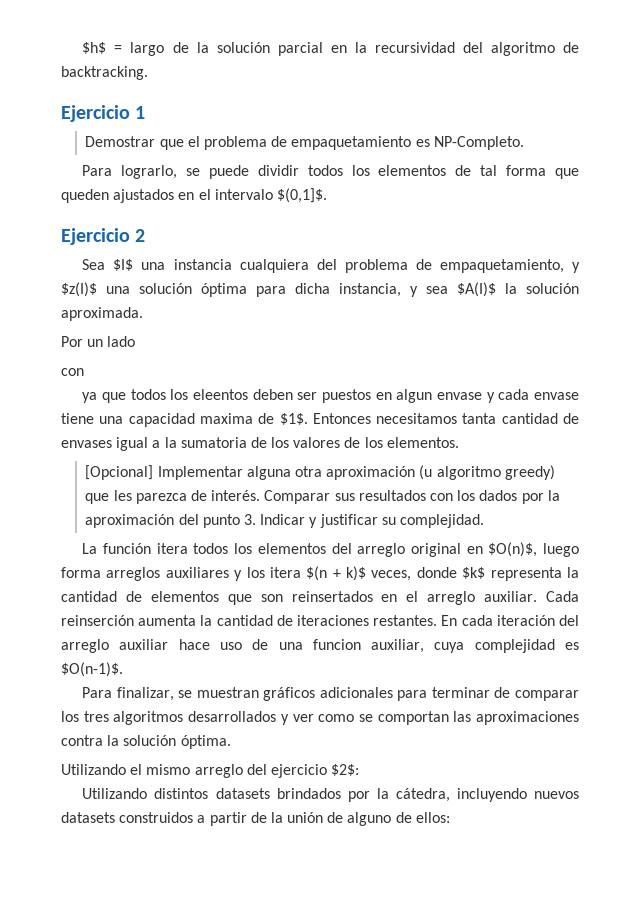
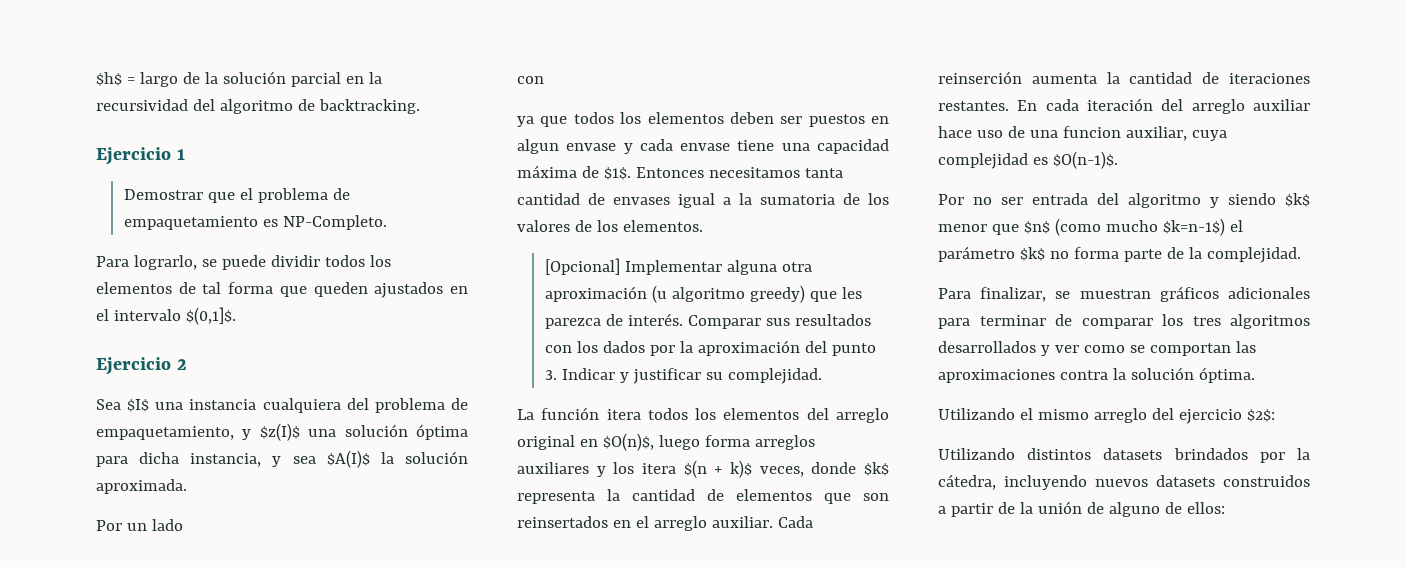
[192,389,248,400] eleentos -> [647,112,724,124] elementos
[199,413,253,424] maxima -> [517,165,577,178] máxima
(123, 669) none -> [938,193,1310,208] [938,218,1243,236] [938,246,1301,263] // Por no ser entrada del algoritmo y siendo $k$ menor que $n$ (como mucho $k=n-1$) el parámetro $k$ no forma parte de la complejidad.

